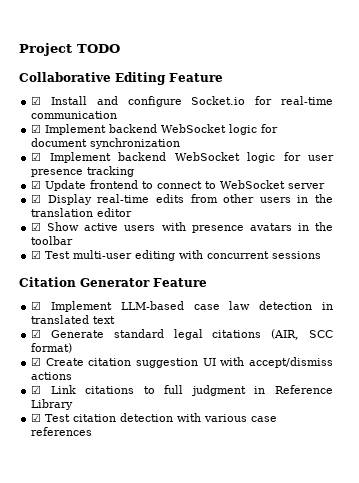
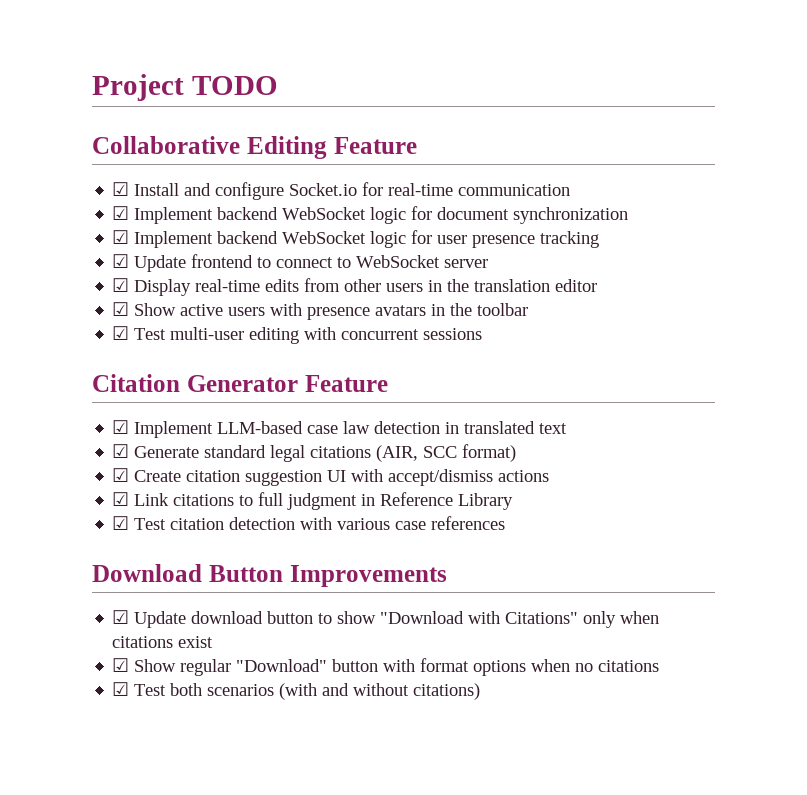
(93, 431) none -> [92,564,447,587] [112,610,660,628] [112,636,214,648] [112,658,660,676] [112,682,481,700] // Download Button Improvements // ☑ Update download button to show "Download with Citations" only when citations exist // ☑ Show regular "Download" button with format options when no citations // ☑ Test both scenarios (with and without citations)

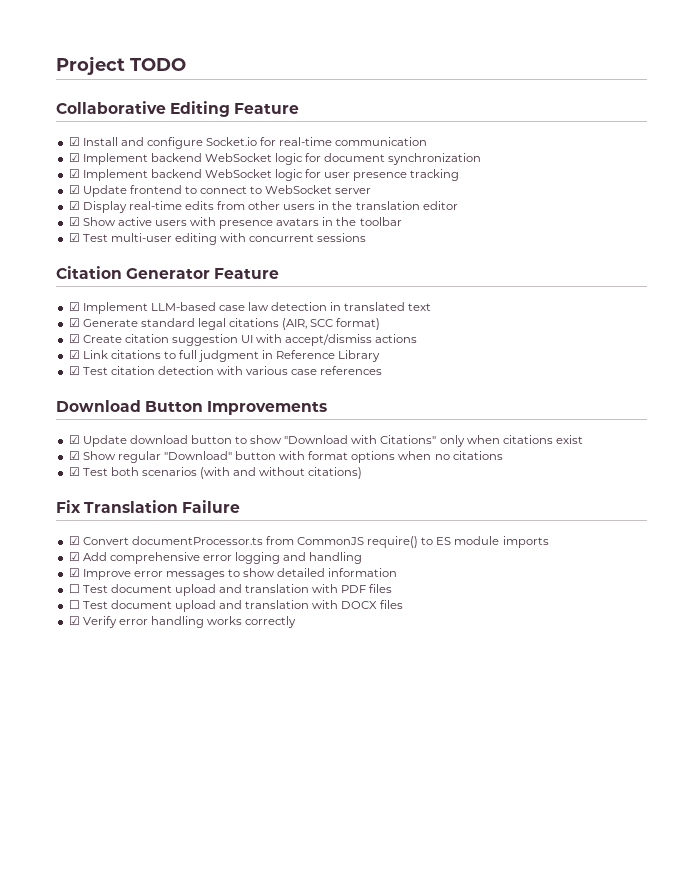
(481, 691) none -> [56,500,241,513] [68,536,549,548] [68,552,363,564] [68,568,398,580] [68,584,393,596] [68,600,404,612] [68,616,297,628] // Fix Translation Failure // ☑ Convert documentProcessor.ts from CommonJS require() to ES module imports // ☑ Add comprehensive error logging and handling // ☑ Improve error messages to show detailed information // ☐ Test document upload and translation with PDF files // ☐ Test document upload and translation with DOCX files // ☑ Verify error handling works correctly

